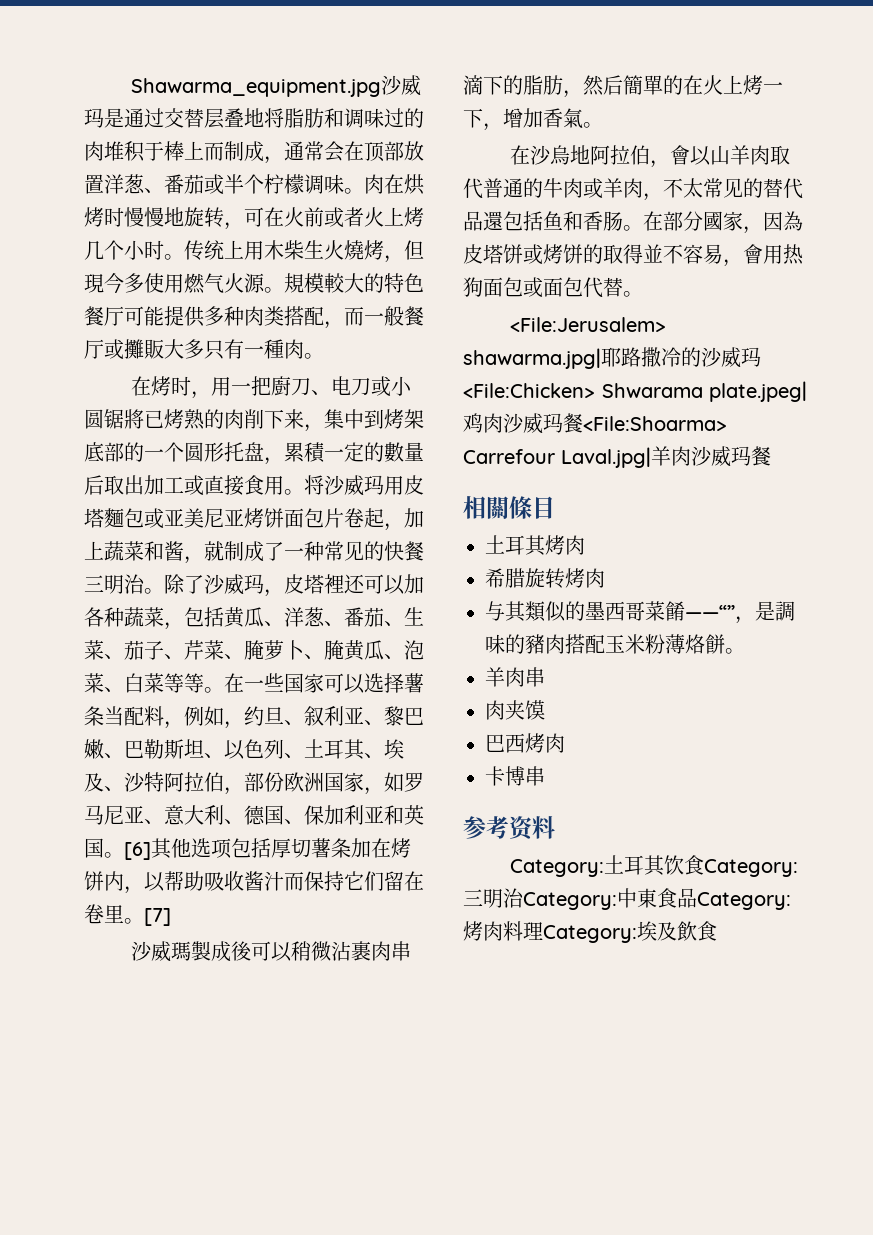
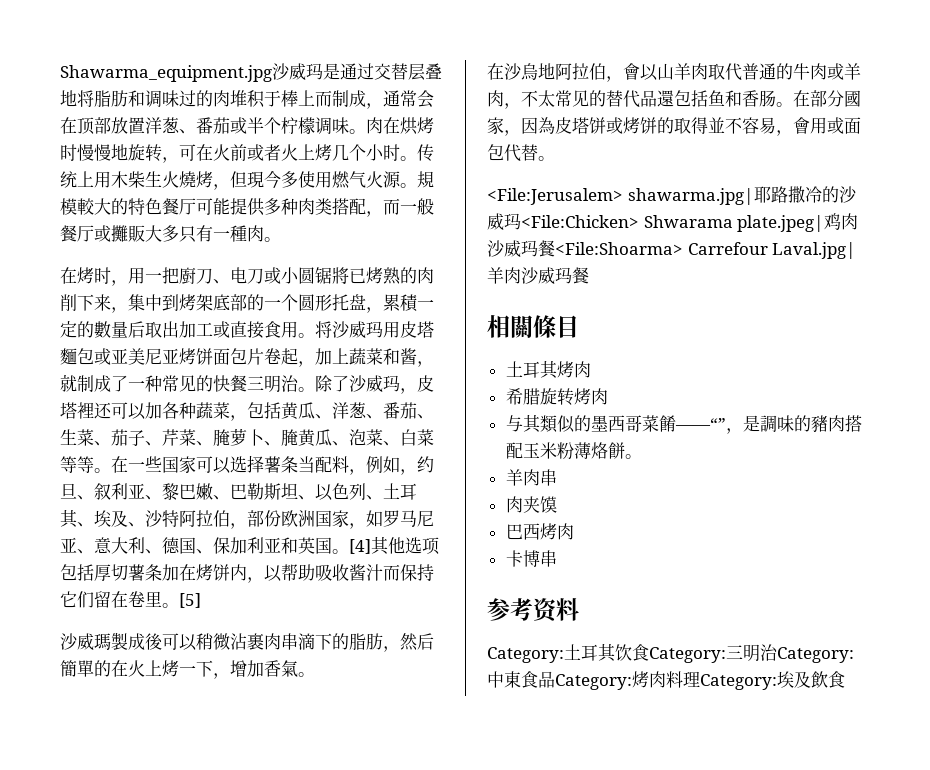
[124,842,151,860] [6] -> [349,539,371,554] [4]
[144,908,171,926] [7] -> [179,593,201,608] [5]
[783,244,804,265] [463,277,523,297] 热狗面包 -> (827, 125) none

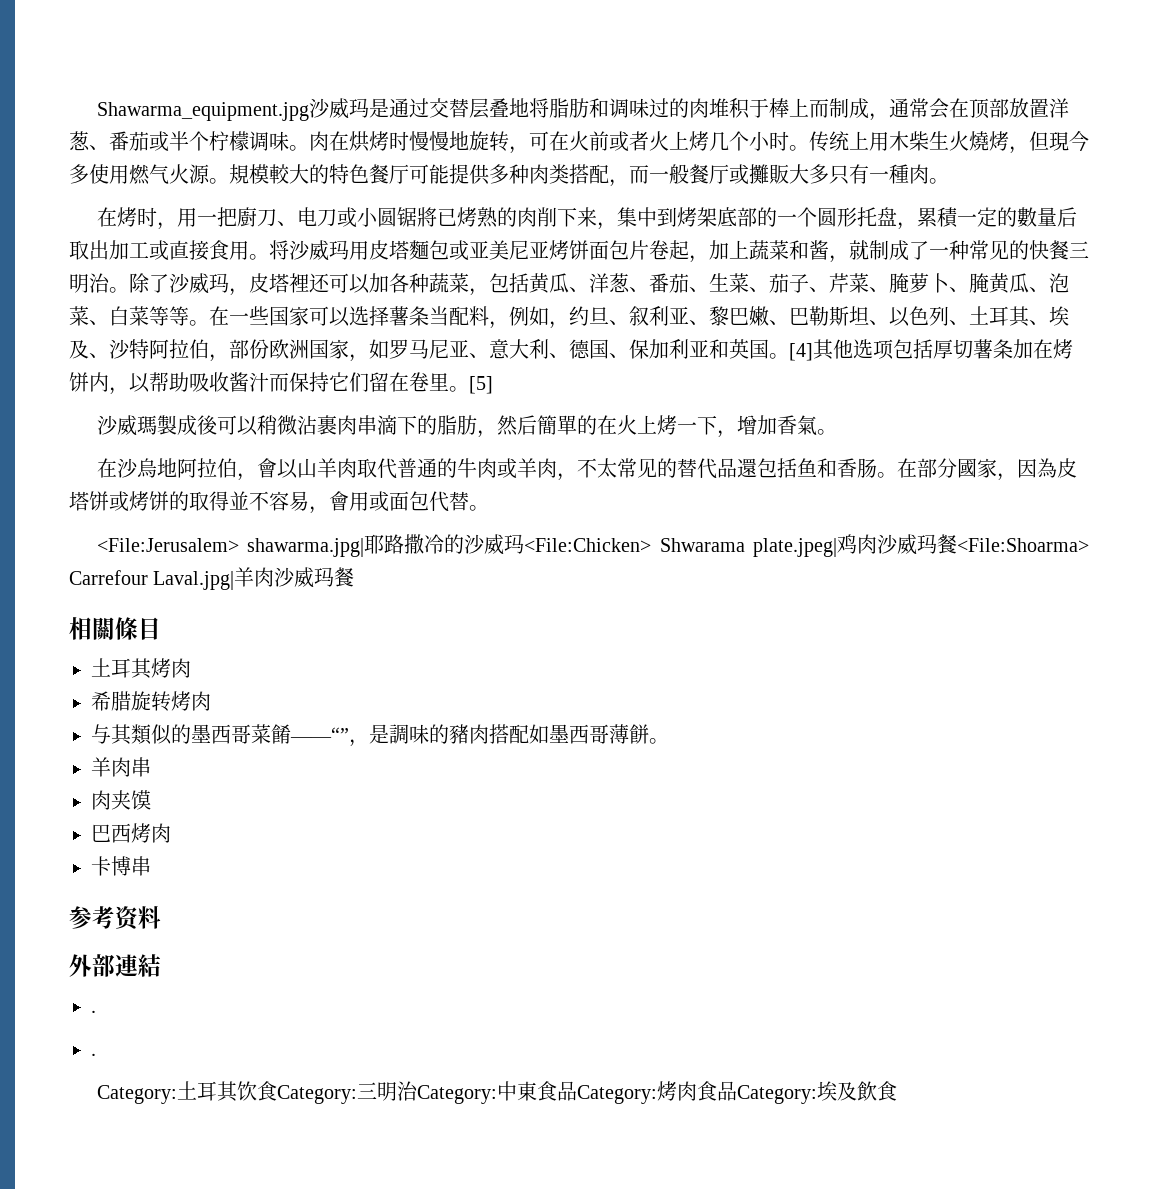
[522,442,608,460] 玉米粉薄烙 -> [529,724,629,744] 如墨西哥薄
(579, 609) none -> [69,954,161,977] [91,1010,96,1013] [91,1053,96,1056] // 外部連結 // . // .
[666,671,700,688] 料理 -> [696,1081,737,1101] 食品

